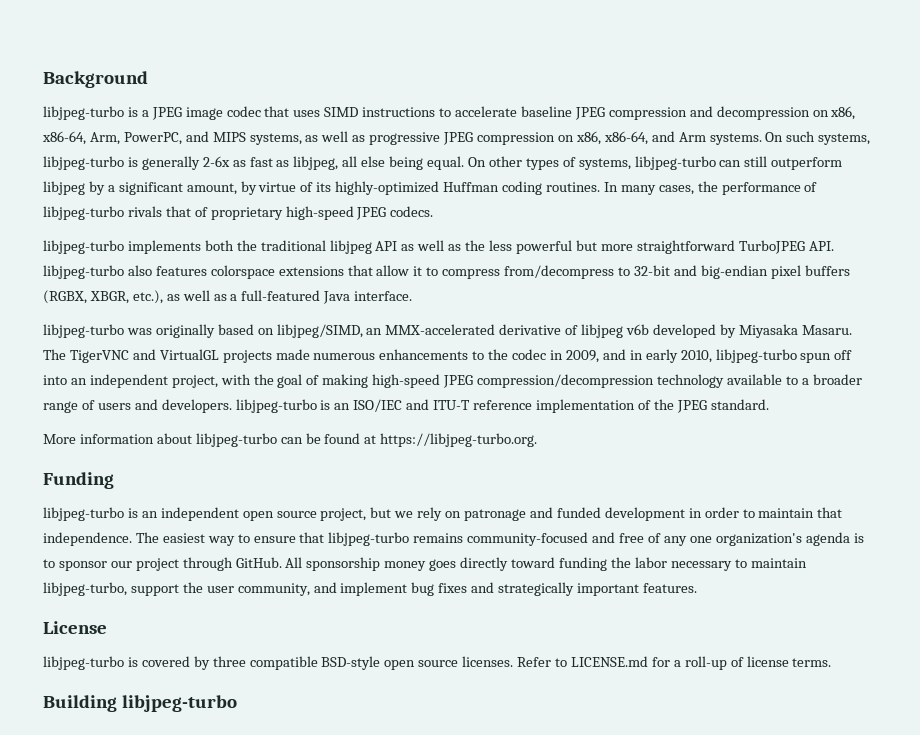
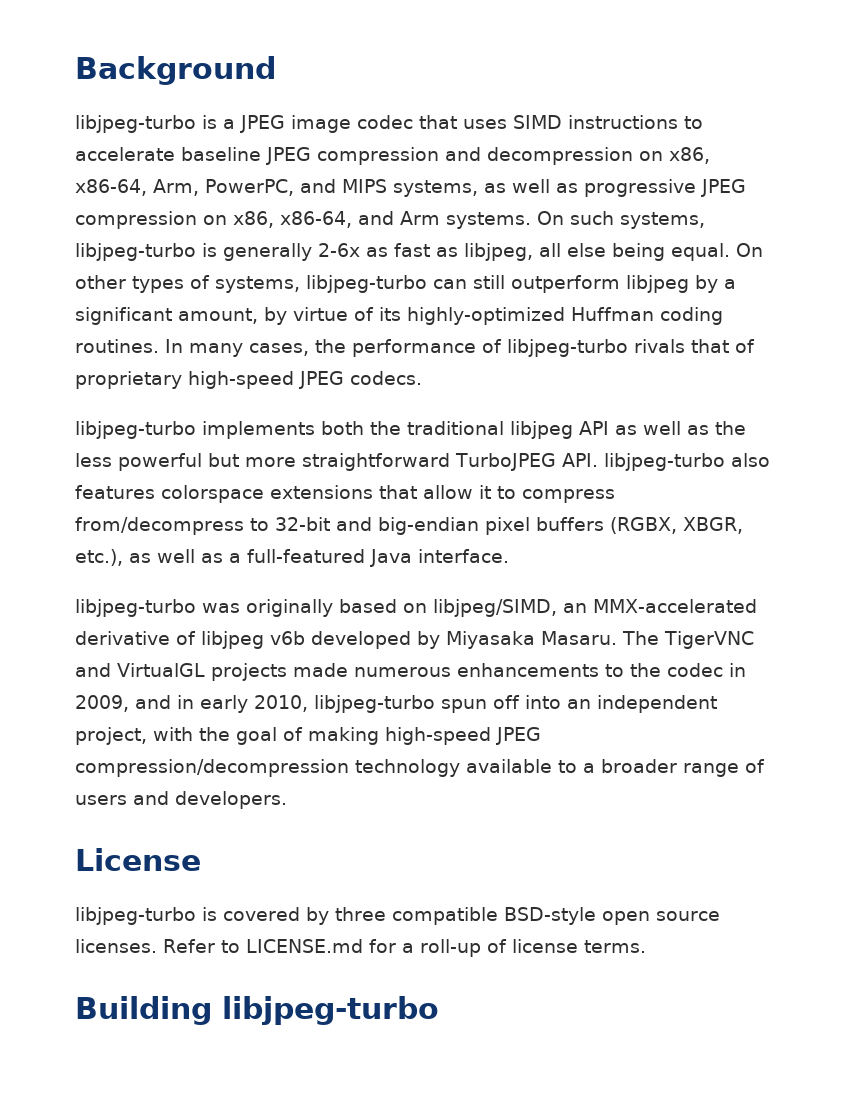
[235,399,769,413] [43,433,538,447] [43,472,114,489] [43,507,843,521] [43,532,864,546] [43,557,807,571] [43,582,697,596] libjpeg-turbo is an ISO/IEC and ITU-T reference implementation of the JPEG standard. // More information about libjpeg-turbo can be found at https://libjpeg-turbo.org. // Funding // libjpeg-turbo is an independent open source project, but we rely on patronage and funded development in order to maintain that independence. The easiest way to ensure that libjpeg-turbo remains community-focused and free of any one organization's agenda is to sponsor our project through GitHub. All sponsorship money goes directly toward funding the labor necessary to maintain libjpeg-turbo, support the user community, and implement bug fixes and strategically important features. -> (287, 800) none

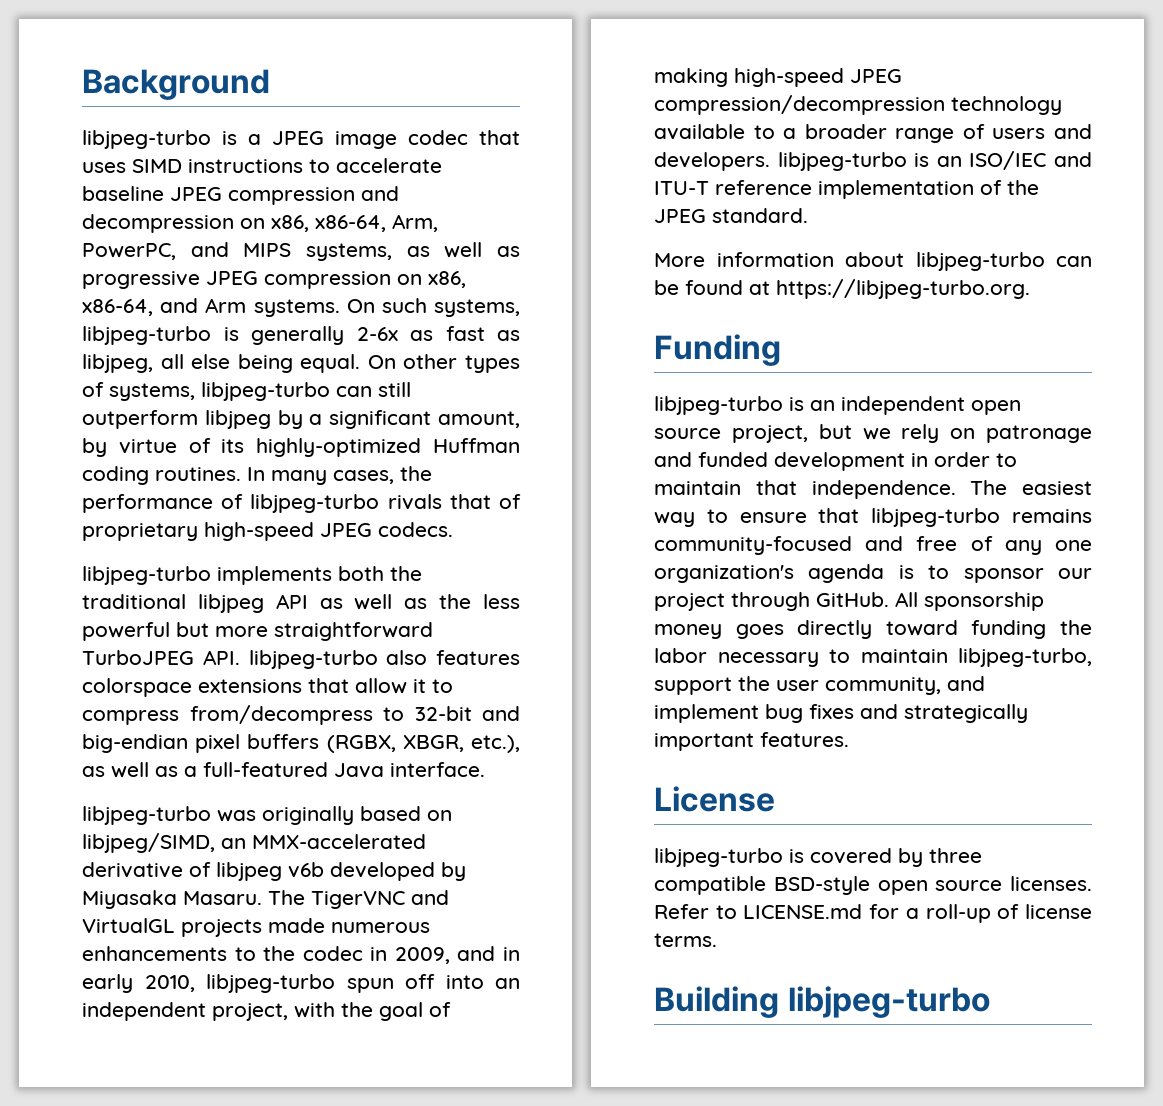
(287, 800) none -> [777,151,1092,171] [654,180,1039,199] [654,208,808,223] [654,252,1092,271] [654,279,1030,299] [654,334,781,366] [654,396,1021,415] [654,424,1092,443] [654,452,1017,471] [654,480,1092,499] [654,508,1092,527] [654,536,1092,555] [654,564,1092,583] [654,592,1044,611] [654,620,1092,639] [654,648,1092,667] [654,676,985,695] [654,704,1028,723] [654,732,849,751] libjpeg-turbo is an ISO/IEC and ITU-T reference implementation of the JPEG standard. // More information about libjpeg-turbo can be found at https://libjpeg-turbo.org. // Funding // libjpeg-turbo is an independent open source project, but we rely on patronage and funded development in order to maintain that independence. The easiest way to ensure that libjpeg-turbo remains community-focused and free of any one organization's agenda is to sponsor our project through GitHub. All sponsorship money goes directly toward funding the labor necessary to maintain libjpeg-turbo, support the user community, and implement bug fixes and strategically important features.

